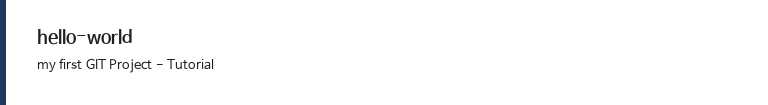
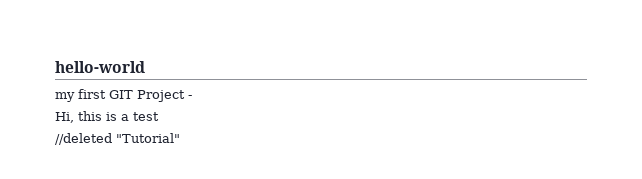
[166,59,214,70] Tutorial -> [55,111,159,123] [55,133,180,145] // Hi, this is a test // //deleted "Tutorial"

